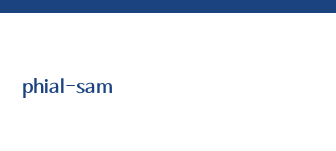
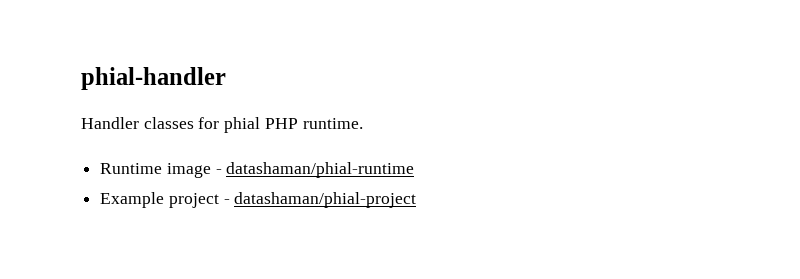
[22,78,113,98] phial-sam -> [81,67,226,90] [81,117,363,133] [100,162,415,178] [100,192,417,208] phial-handler // Handler classes for phial PHP runtime. // Runtime image - datashaman/phial-runtime // Example project - datashaman/phial-project

